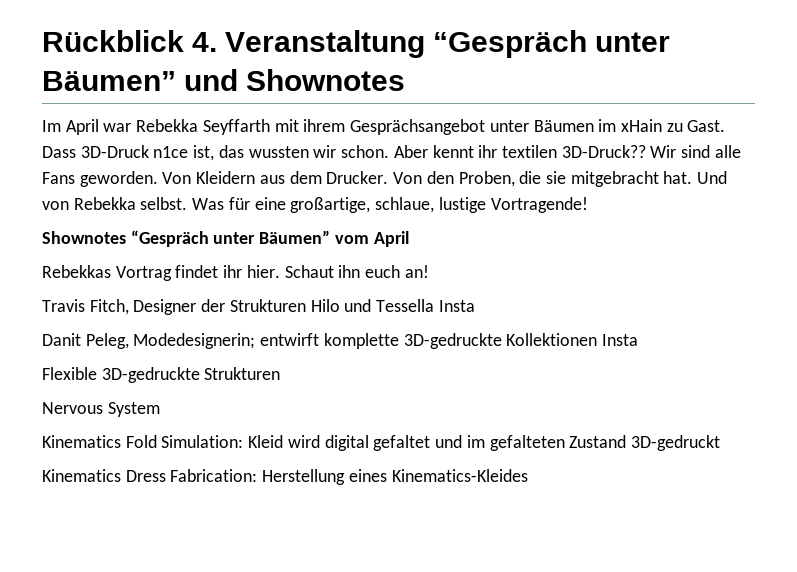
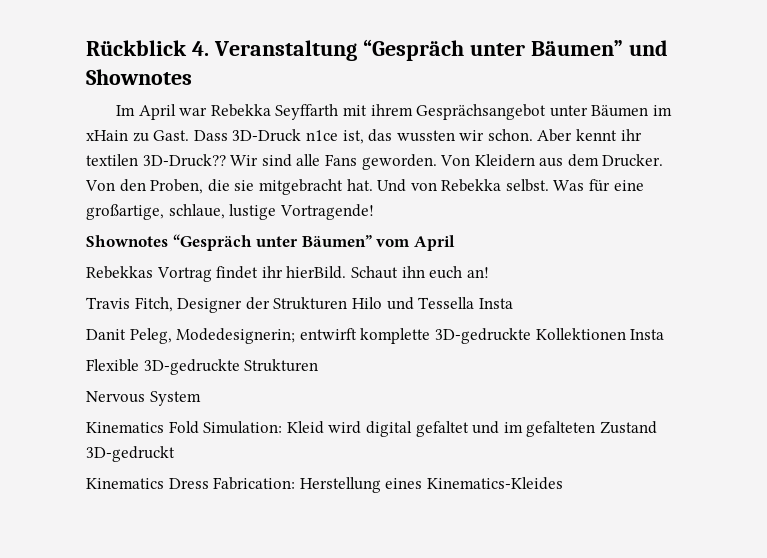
[246,265,280,278] hier. -> [286,266,347,279] hierBild.

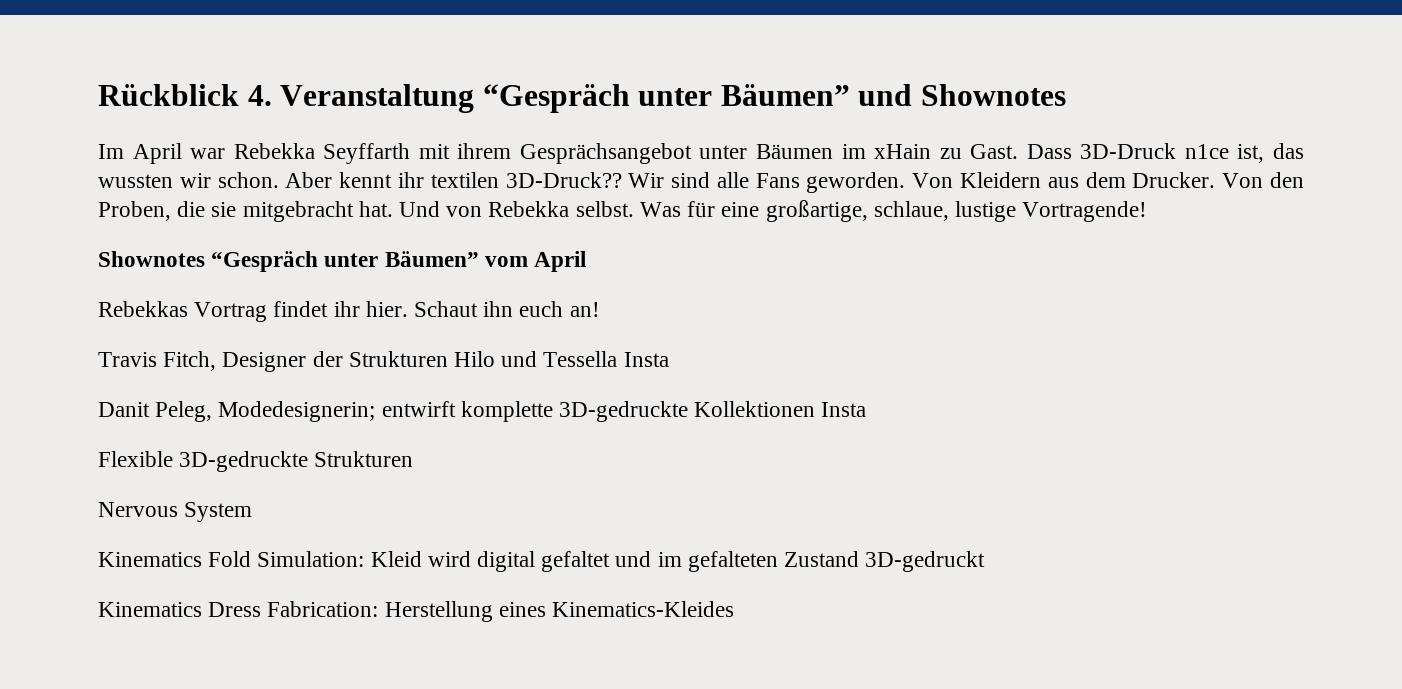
[286,266,347,279] hierBild. -> [365,301,408,317] hier.

